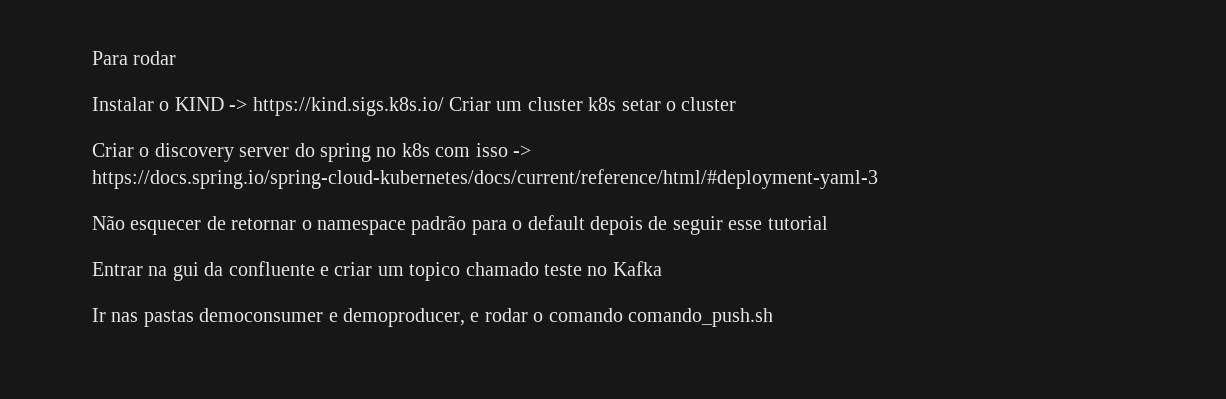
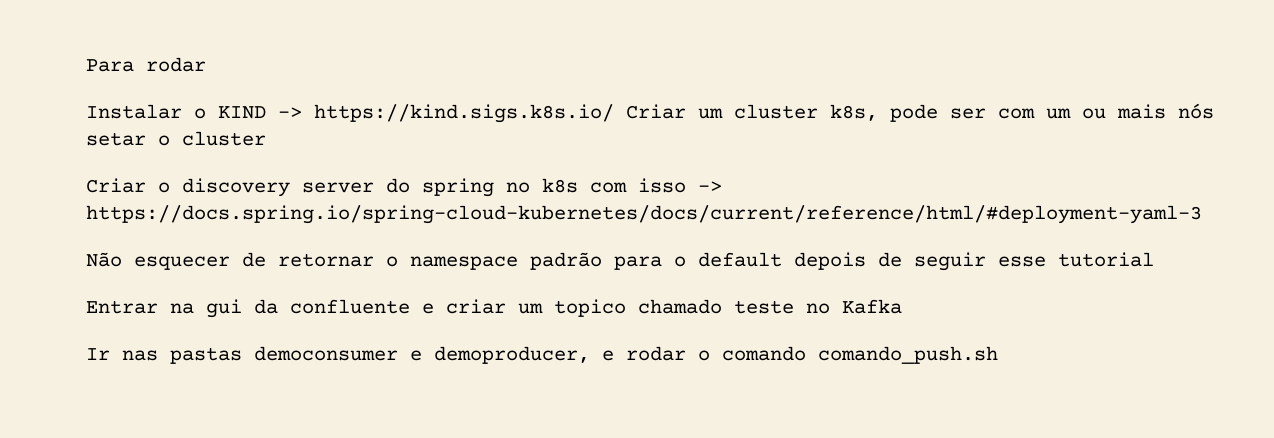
[588,97,617,111] k8s -> [830,103,1214,122] k8s, pode ser com um ou mais nós

